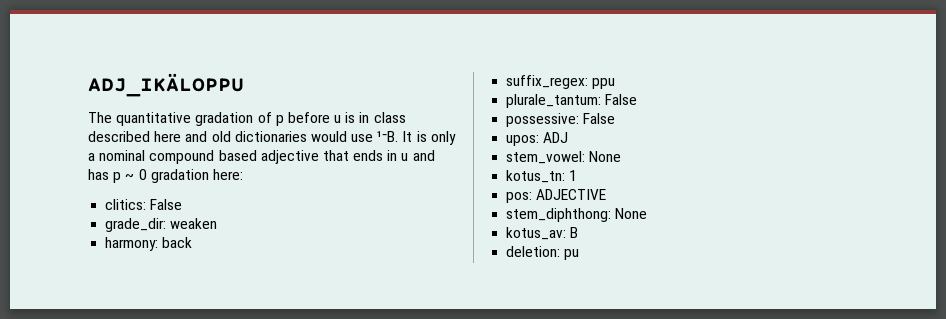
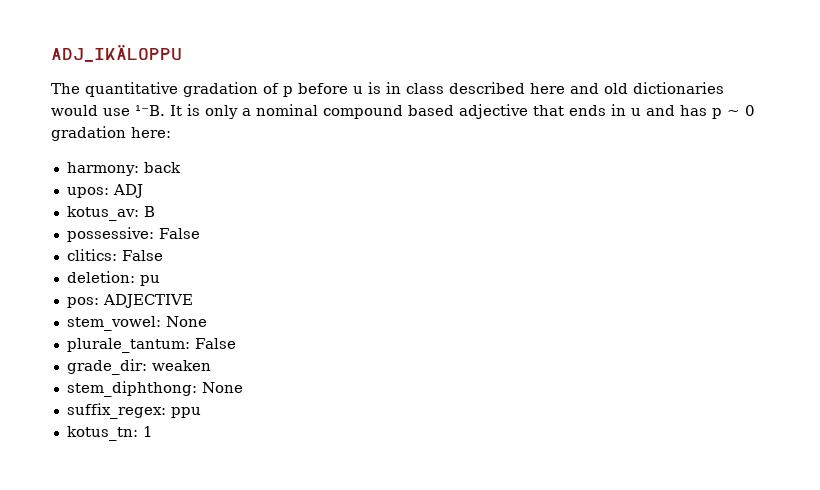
[105,199,147,210] clitics: -> [66,162,181,176] [66,184,143,198] [66,206,155,221] [66,227,200,242] [66,249,163,261] [66,271,160,286] [66,294,193,308] [66,316,207,331] [66,338,190,353] harmony: back // upos: ADJ // kotus_av: B // possessive: False // clitics: False // deletion: pu // pos: ADJECTIVE // stem_vowel: None // plurale_tantum:
[105,237,193,251] harmony: back -> [66,381,243,397] stem_diphthong: None
[506,94,638,108] [506,113,616,127] [506,132,569,146] [506,151,622,164] [506,170,578,183] [506,189,607,203] [506,208,648,222] [506,227,579,240] [506,246,580,260] plurale_tantum: False // possessive: False // upos: ADJ // stem_vowel: None // kotus_tn: 1 // pos: ADJECTIVE // stem_diphthong: None // kotus_av: B // deletion: pu -> [66,426,153,441] kotus_tn: 1

